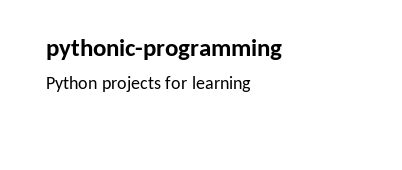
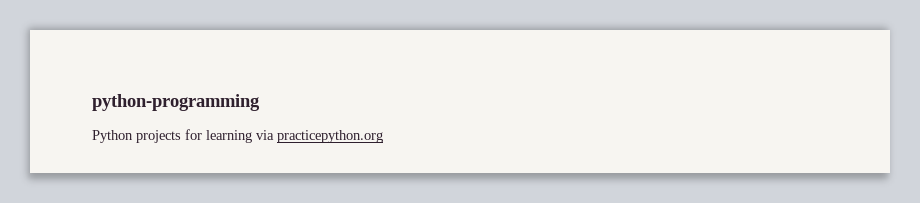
[46,39,282,60] pythonic-programming -> [92,94,260,111] python-programming
(252, 84) none -> [256,130,383,143] via practicepython.org

